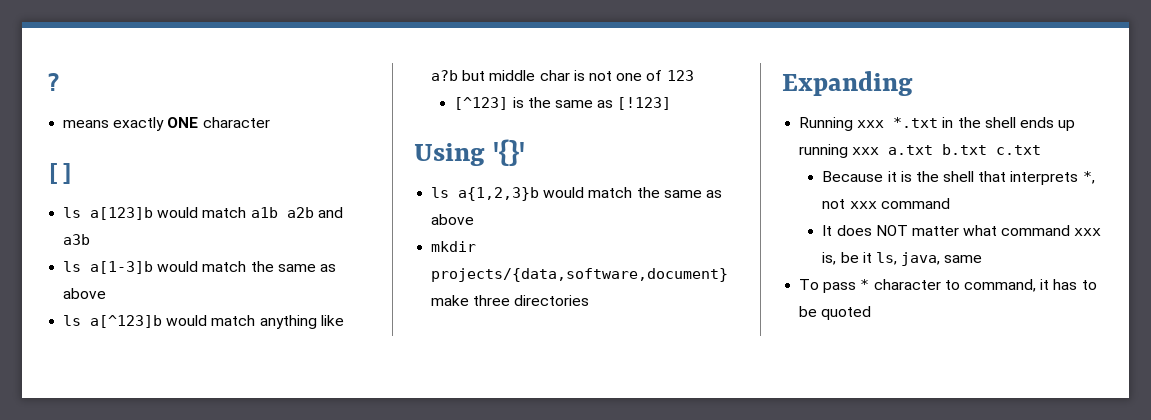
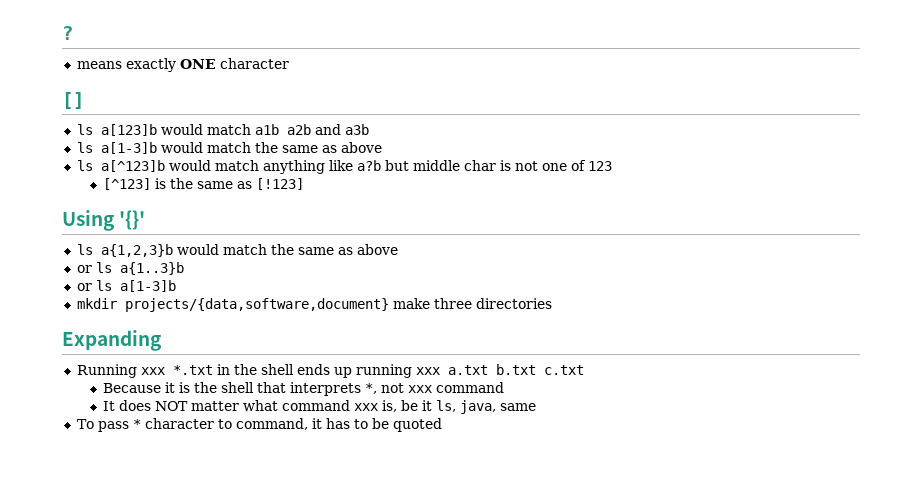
(475, 219) none -> [76,262,184,275] [76,280,176,292] // or ls a{1..3}b // or ls a[1-3]b

